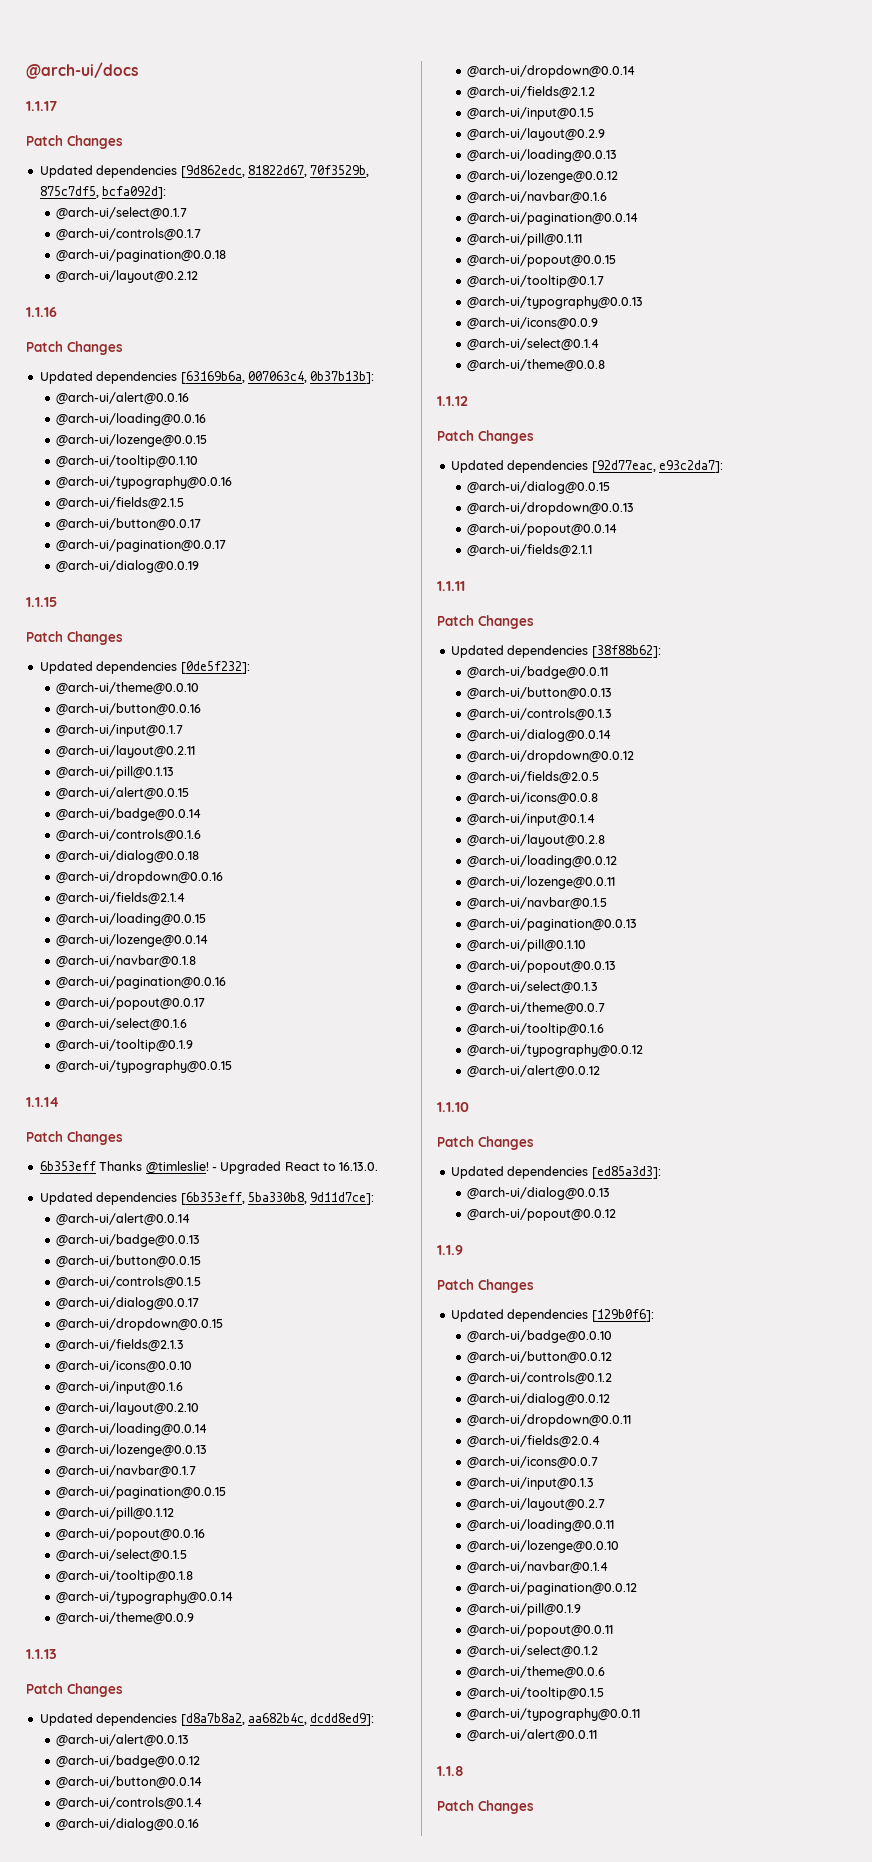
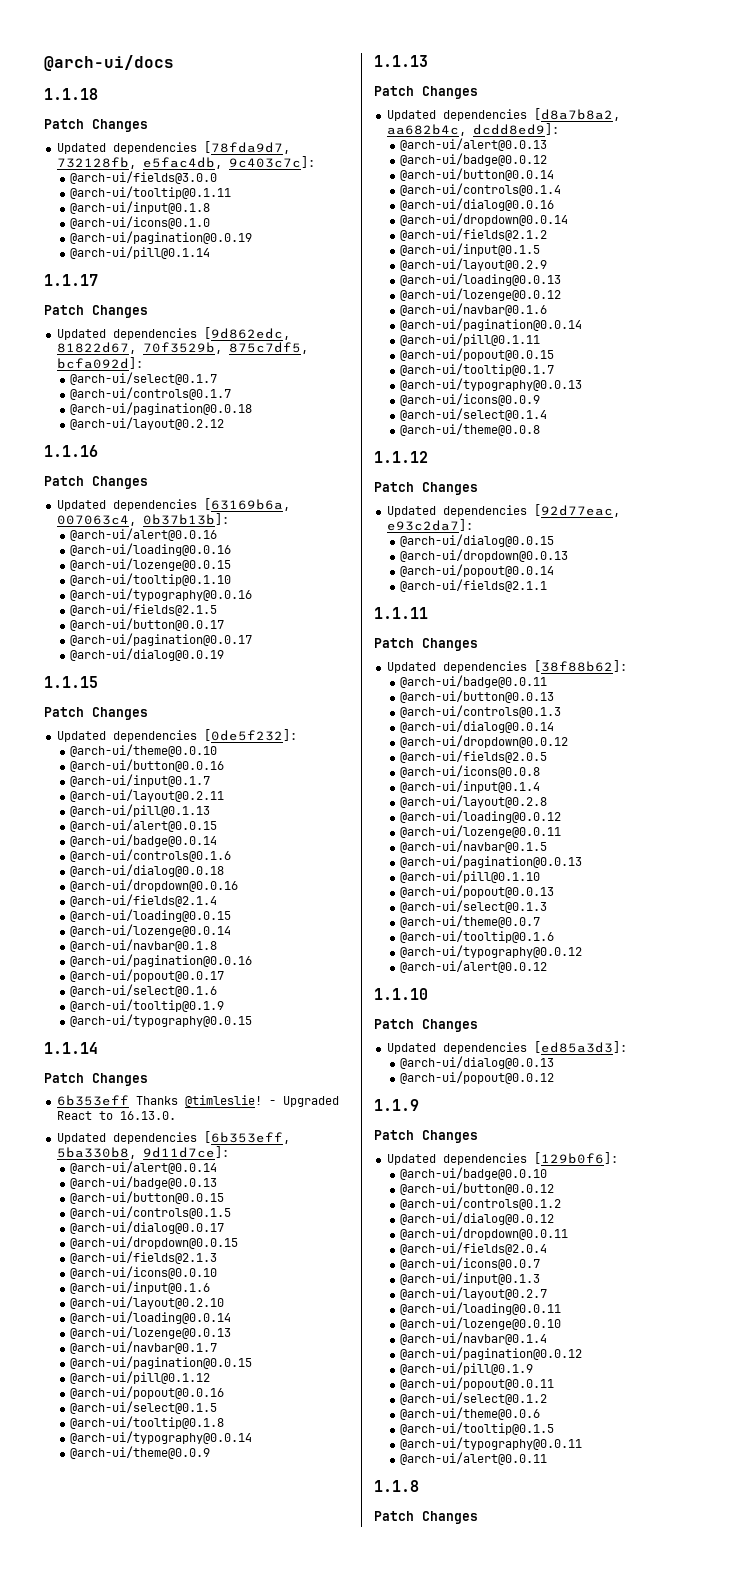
(138, 70) none -> [44,88,98,100] [44,119,148,132] [56,141,290,154] [56,156,315,169] [70,171,218,184] [70,186,232,199] [70,201,211,214] [70,216,211,229] [70,231,253,244] [70,246,211,259] // 1.1.18 // Patch Changes // Updated dependencies [78fda9d7, 732128fb, e5fac4db, 9c403c7c]: // @arch-ui/fields@3.0.0 // @arch-ui/tooltip@0.1.11 // @arch-ui/input@0.1.8 // @arch-ui/icons@0.1.0 // @arch-ui/pagination@0.0.19 // @arch-ui/pill@0.1.14

